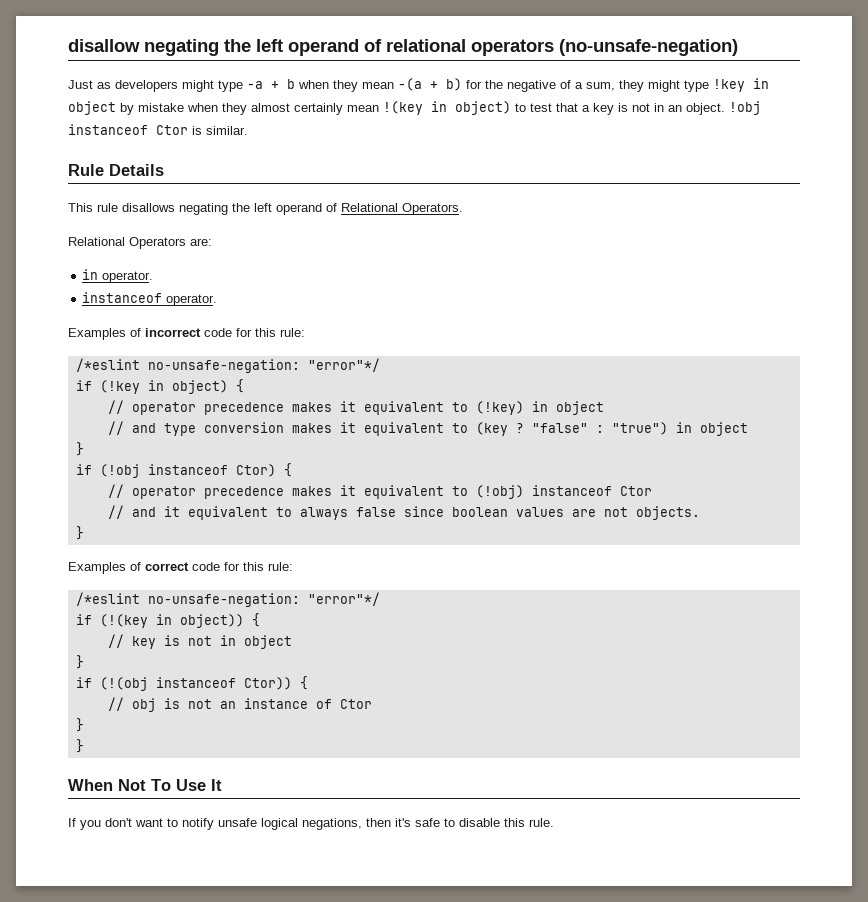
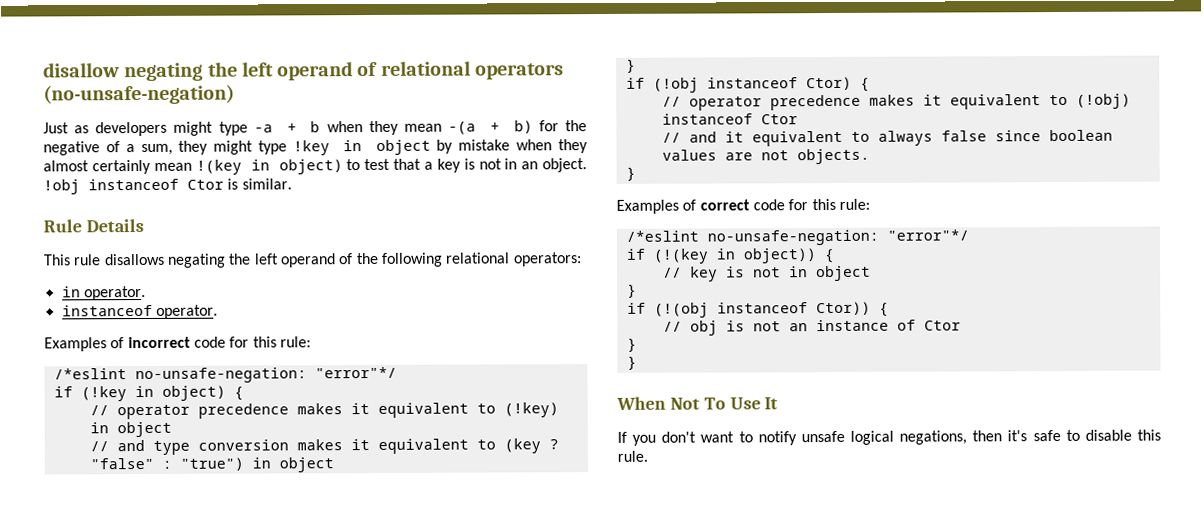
[341,203,463,215] [68,237,212,249] Relational Operators. // Relational Operators are: -> [355,252,582,267] the following relational operators:

